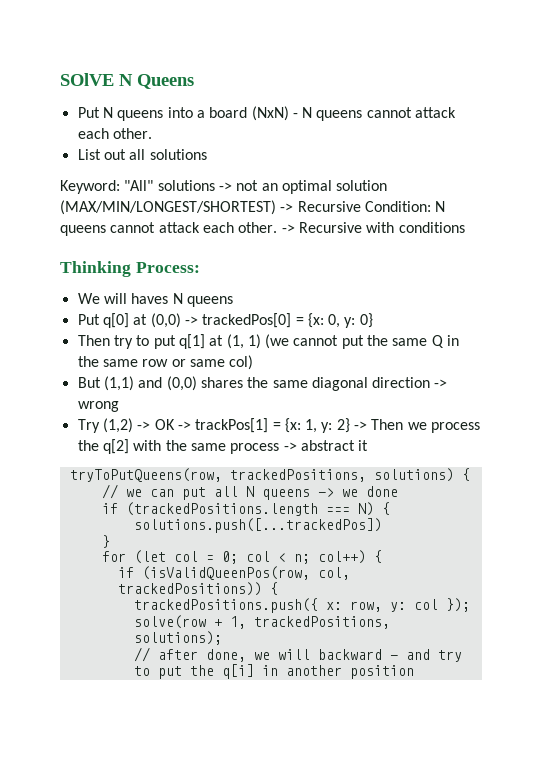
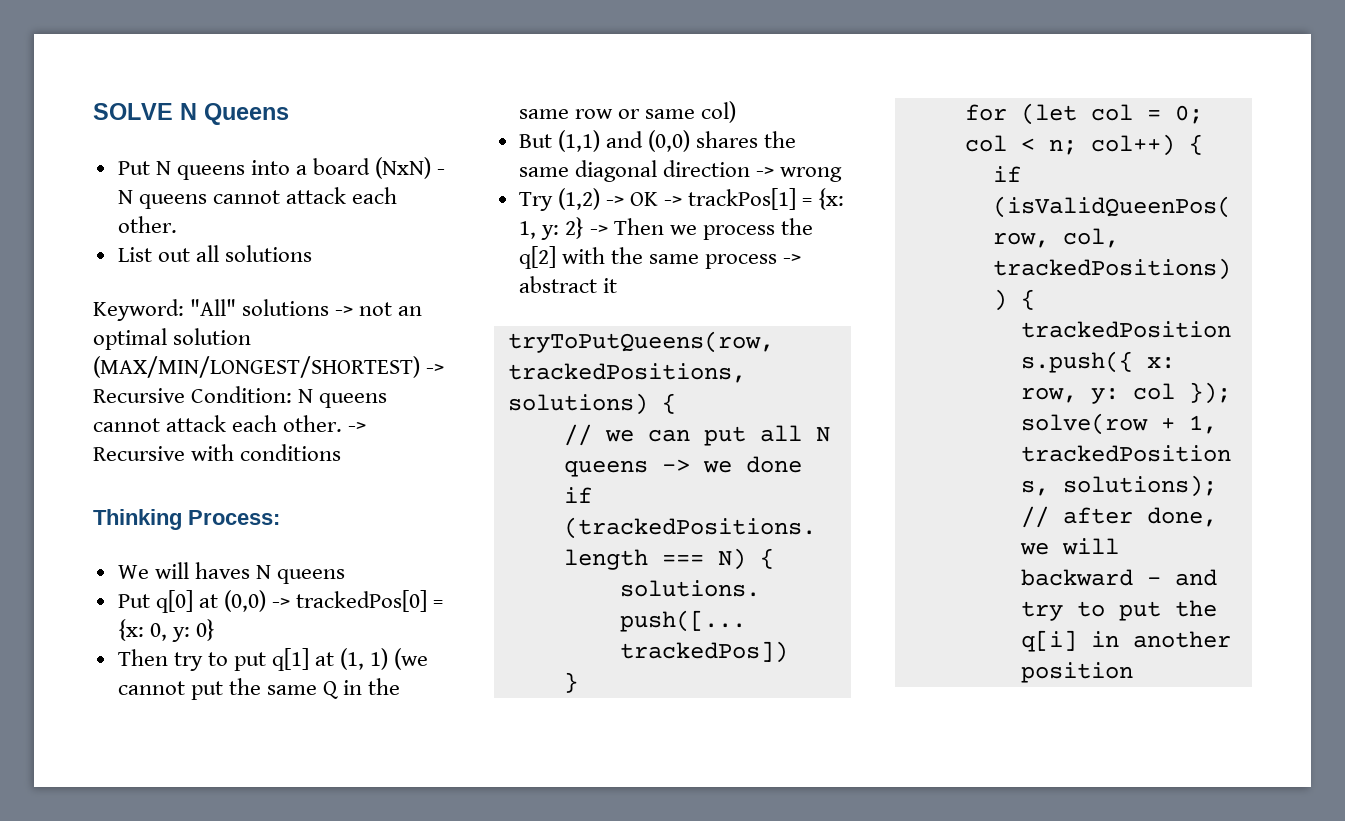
[60,73,114,86] SOlVE -> [93,103,173,120] SOLVE

